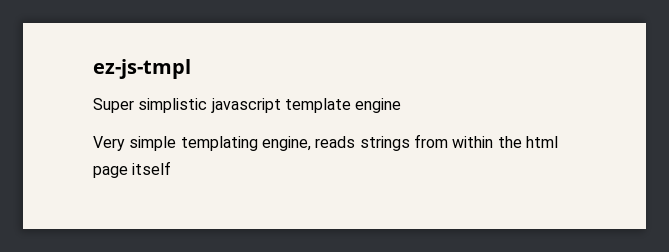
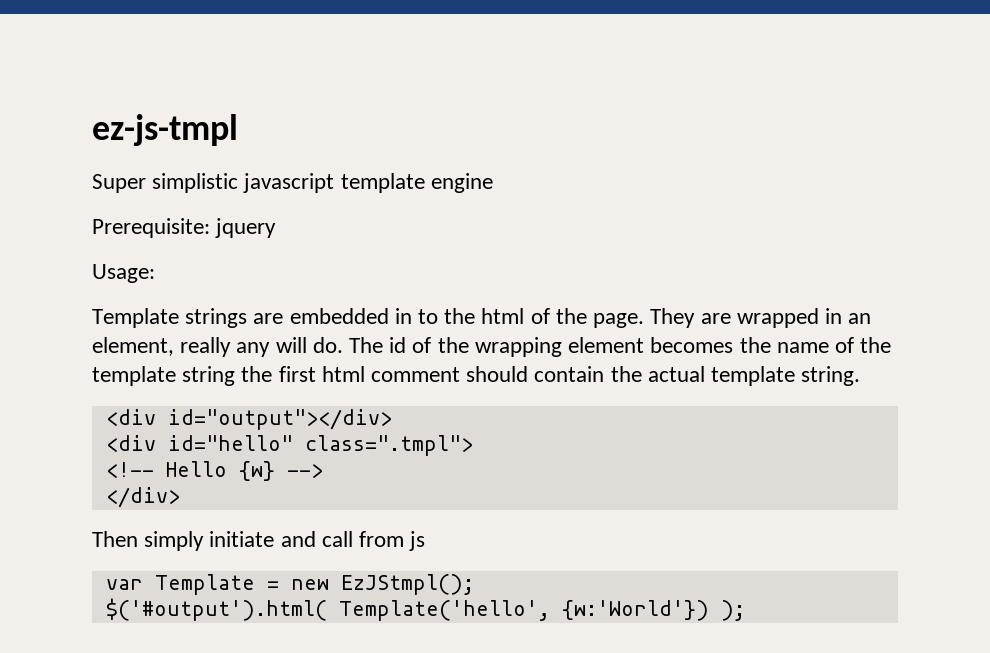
[93,134,558,151] [93,161,172,178] Very simple templating engine, reads strings from within the html page itself -> [92,218,277,238] [92,264,155,283] [92,308,872,328] [92,337,892,357] [92,366,861,386] [105,409,392,430] [105,435,473,456] [105,461,323,481] [105,487,180,508] [92,531,426,551] [105,574,474,595] [105,598,745,621] Prerequisite: jquery // Usage: // Template strings are embedded in to the html of the page. They are wrapped in an element, really any will do. The id of the wrapping element becomes the name of the template string the first html comment should contain the actual template string. // <div id="output"></div> // <div id="hello" class=".tmpl"> // <!-- Hello {w} --> // </div> // Then simply initiate and call from js // var Template = new EzJStmpl(); // $('#output').html( Template('hello', {w:'World'}) );

